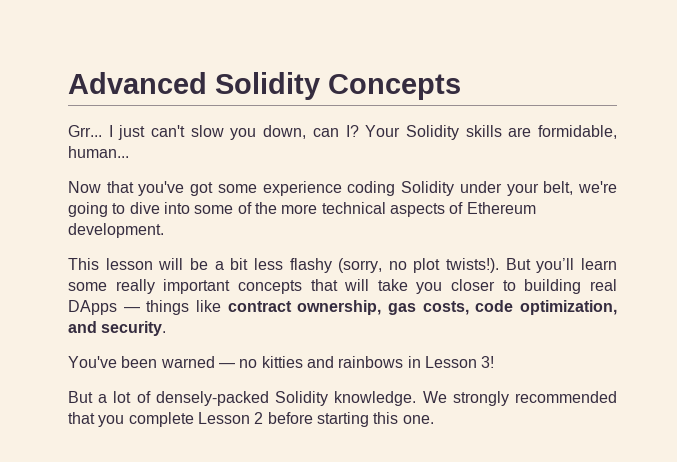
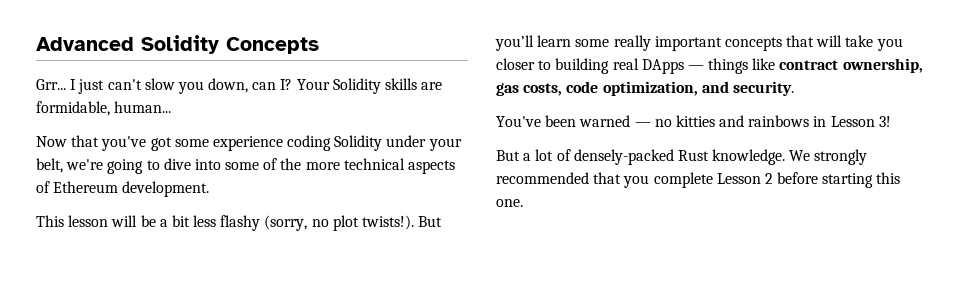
[275,391,329,406] Solidity -> [677,150,709,161] Rust

